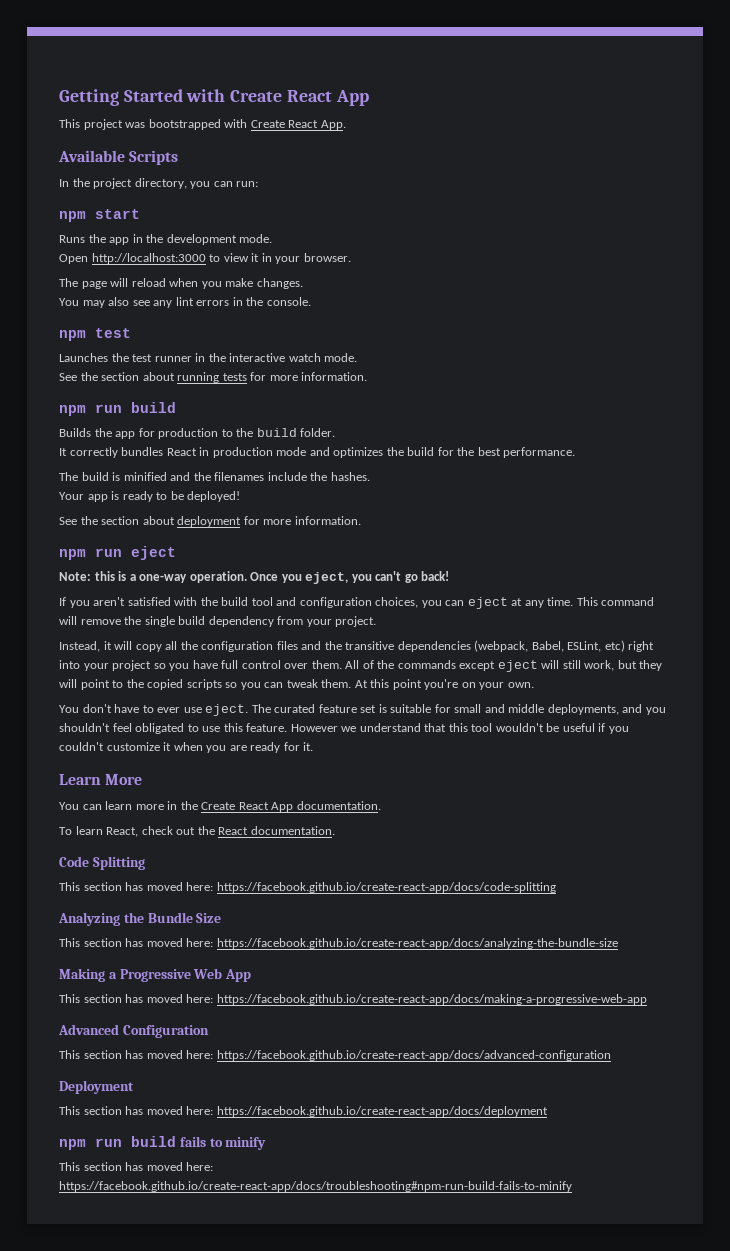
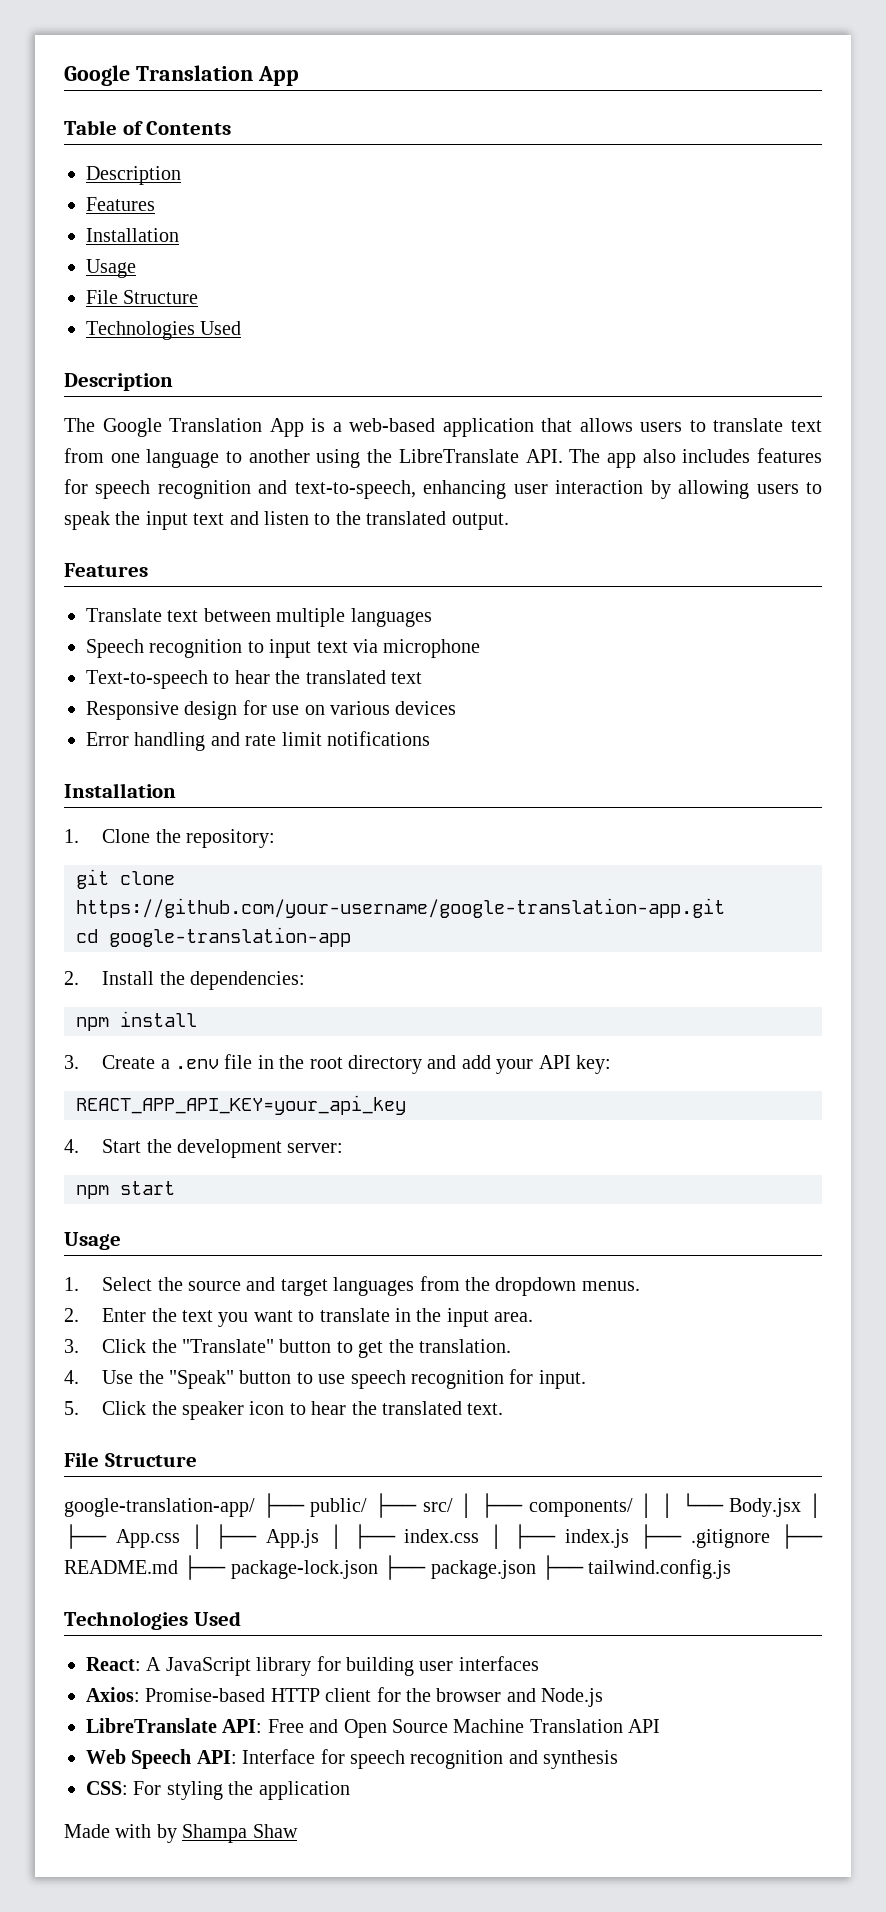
[59,89,369,106] [59,119,346,130] [58,150,179,165] [59,178,259,189] [59,209,140,222] [59,234,273,245] [59,253,351,264] [59,278,303,289] [59,297,311,308] [59,328,131,341] [59,353,358,362] [59,372,368,383] [59,402,176,416] [59,428,336,439] [59,447,576,458] [59,472,370,481] [59,491,241,502] [59,516,361,527] [59,546,176,560] [59,571,450,584] [59,597,655,609] [59,616,377,627] [59,640,655,652] [59,660,663,672] [59,679,534,690] [59,704,666,716] [59,723,629,734] [59,742,314,753] [59,774,143,785] [59,801,381,812] [59,826,335,837] [59,856,145,870] [59,882,556,893] [58,912,222,926] [59,938,618,949] [59,968,252,982] [59,994,647,1005] [58,1024,209,1038] [59,1050,611,1061] [59,1080,134,1094] [59,1106,548,1117] [59,1136,267,1150] [59,1162,214,1171] [59,1181,572,1192] Getting Started with Create React App // This project was bootstrapped with Create React App. // Available Scripts // In the project directory, you can run: // npm start // Runs the app in the development mode. // Open http://localhost:3000 to view it in your browser. // The page will reload when you make changes. // You may also see any lint errors in the console. // npm test // Launches the test runner in the interactive watch mode. // See the section about running tests for more information. // npm run build // Builds the app for production to the build folder. // It correctly bundles React in production mode and optimizes the build for the best performance. // The build is minified and the filenames include the hashes. // Your app is ready to be deployed! // See the section about deployment for more information. // npm run eject // Note: this is a one-way operation. Once you eject, you can't go back! // If you aren't satisfied with the build tool and configuration choices, you can eject at any time. This command will remove the single build dependency from your project. // Instead, it will copy all the configuration files and the transitive dependencies (webpack, Babel, ESLint, etc) right into your project so you have full control over them. All of the commands except eject will still work, but they will point to the copied scripts so you can tweak them. At this point you're on your own. // You don't have to ever use eject. The curated feature set is suitable for small and middle deployments, and you shouldn't feel obligated to use this feature. However we understand that this tool wouldn't be useful if you couldn't customize it when you are ready for it. // Learn More // You can learn more in the Create React App documentation. // To learn React, check out the React documentation. // Code Splitting // This section has moved here: https://facebook.github.io/create-react-app/docs/code-splitting // Analyzing the Bundle Size // This section has moved here: https://facebook.github.io/create-react-app/docs/analyzing-the-bundle-size // Making a Progressive Web App // This section has moved here: https://facebook.github.io/create-react-app/docs/making-a-progressive-web-app // Advanced Configuration // This section has moved here: https://facebook.github.io/create-react-app/docs/advanced-configuration // Deployment // This section has moved here: https://facebook.github.io/create-react-app/docs/deployment // npm run build fails to minify // This section has moved here: https://facebook.github.io/create-react-app/docs/troubleshooting#npm-run-build-fails-to-minify -> [64,65,299,86] [64,120,232,135] [86,166,181,185] [86,197,155,211] [86,228,179,242] [86,259,136,278] [86,290,199,304] [86,321,242,340] [64,373,173,391] [64,418,823,437] [64,448,822,468] [64,479,823,499] [64,511,509,530] [64,563,148,577] [86,608,432,627] [86,639,481,658] [86,670,422,689] [86,700,457,720] [86,731,430,751] [64,783,176,798] [64,829,275,848] [76,869,175,889] [76,898,725,918] [76,927,351,947] [64,971,305,990] [76,1011,197,1031] [64,1054,611,1074] [76,1095,406,1115] [64,1139,344,1158] [76,1181,175,1199] [64,1232,121,1250] [64,1276,640,1296] [64,1308,534,1327] [64,1339,511,1358] [64,1369,586,1389] [64,1401,504,1420] [64,1452,197,1467] [64,1493,822,1518] [64,1524,823,1549] [64,1555,732,1580] [64,1611,241,1630] [86,1656,539,1676] [86,1687,604,1707] [86,1718,661,1738] [86,1749,619,1769] [86,1781,350,1800] [64,1824,298,1843] Google Translation App // Table of Contents // Description // Features // Installation // Usage // File Structure // Technologies Used // Description // The Google Translation App is a web-based application that allows users to translate text from one language to another using the LibreTranslate API. The app also includes features for speech recognition and text-to-speech, enhancing user interaction by allowing users to speak the input text and listen to the translated output. // Features // Translate text between multiple languages // Speech recognition to input text via microphone // Text-to-speech to hear the translated text // Responsive design for use on various devices // Error handling and rate limit notifications // Installation // 1. Clone the repository: // git clone https://github.com/your-username/google-translation-app.git // cd google-translation-app // 2. Install the dependencies: // npm install // 3. Create a .env file in the root directory and add your API key: // REACT_APP_API_KEY=your_api_key // 4. Start the development server: // npm start // Usage // 1. Select the source and target languages from the dropdown menus. // 2. Enter the text you want to translate in the input area. // 3. Click the "Translate" button to get the translation. // 4. Use the "Speak" button to use speech recognition for input. // 5. Click the speaker icon to hear the translated text. // File Structure // google-translation-app/ ├── public/ ├── src/ │ ├── components/ │ │ └── Body.jsx │ ├── App.css │ ├── App.js │ ├── index.css │ ├── index.js ├── .gitignore ├── README.md ├── package-lock.json ├── package.json ├── tailwind.config.js // Technologies Used // React: A JavaScript library for building user interfaces // Axios: Promise-based HTTP client for the browser and Node.js // LibreTranslate API: Free and Open Source Machine Translation API // Web Speech API: Interface for speech recognition and synthesis // CSS: For styling the application // Made with by Shampa Shaw

